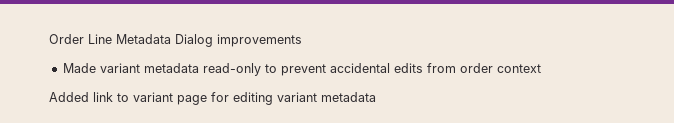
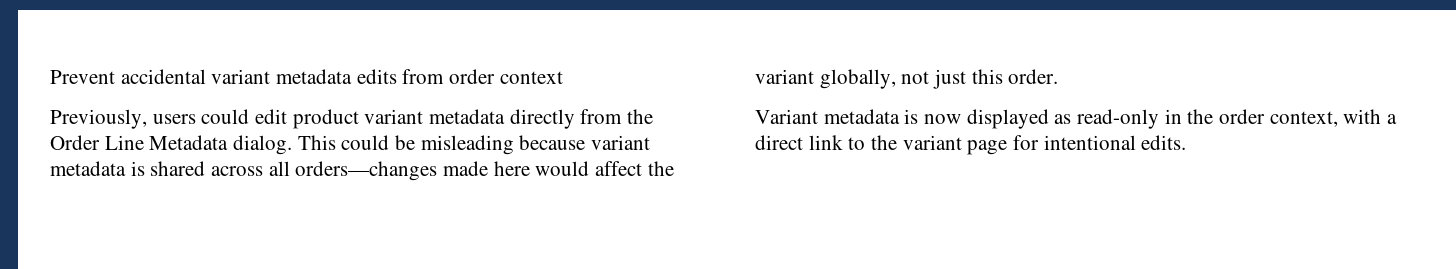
[49,34,302,47] [62,63,541,76] [49,92,89,102] Order Line Metadata Dialog improvements // Made variant metadata read-only to prevent accidental edits from order context // Added -> [50,69,563,84] [50,109,654,129] [50,135,651,155] [50,161,674,181] [755,69,1059,89] [755,109,1398,129] [755,135,803,150] Prevent accidental variant metadata edits from order context // Previously, users could edit product variant metadata directly from the Order Line Metadata dialog. This could be misleading because variant metadata is shared across all orders—changes made here would affect the variant globally, not just this order. // Variant metadata is now displayed as read-only in the order context, with a direct
(129, 97) none -> [871,135,898,150] the
[233,92,376,105] editing variant metadata -> [1043,135,1187,150] intentional edits.

